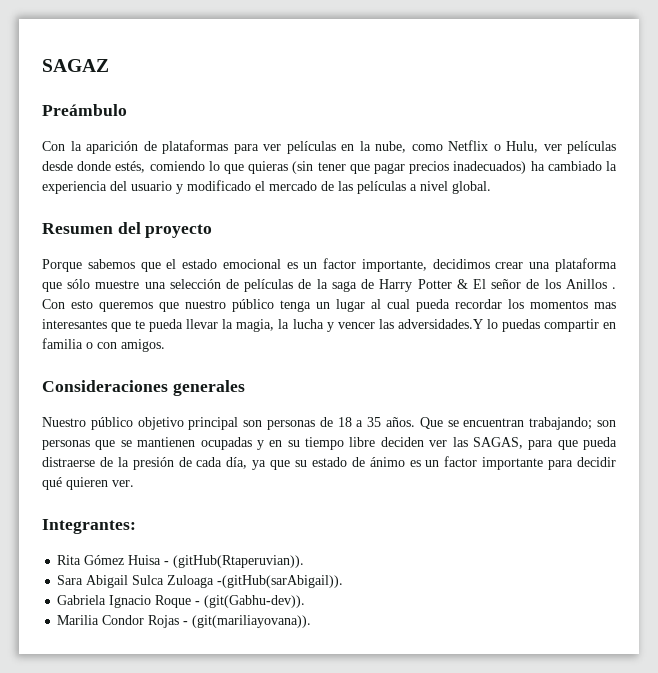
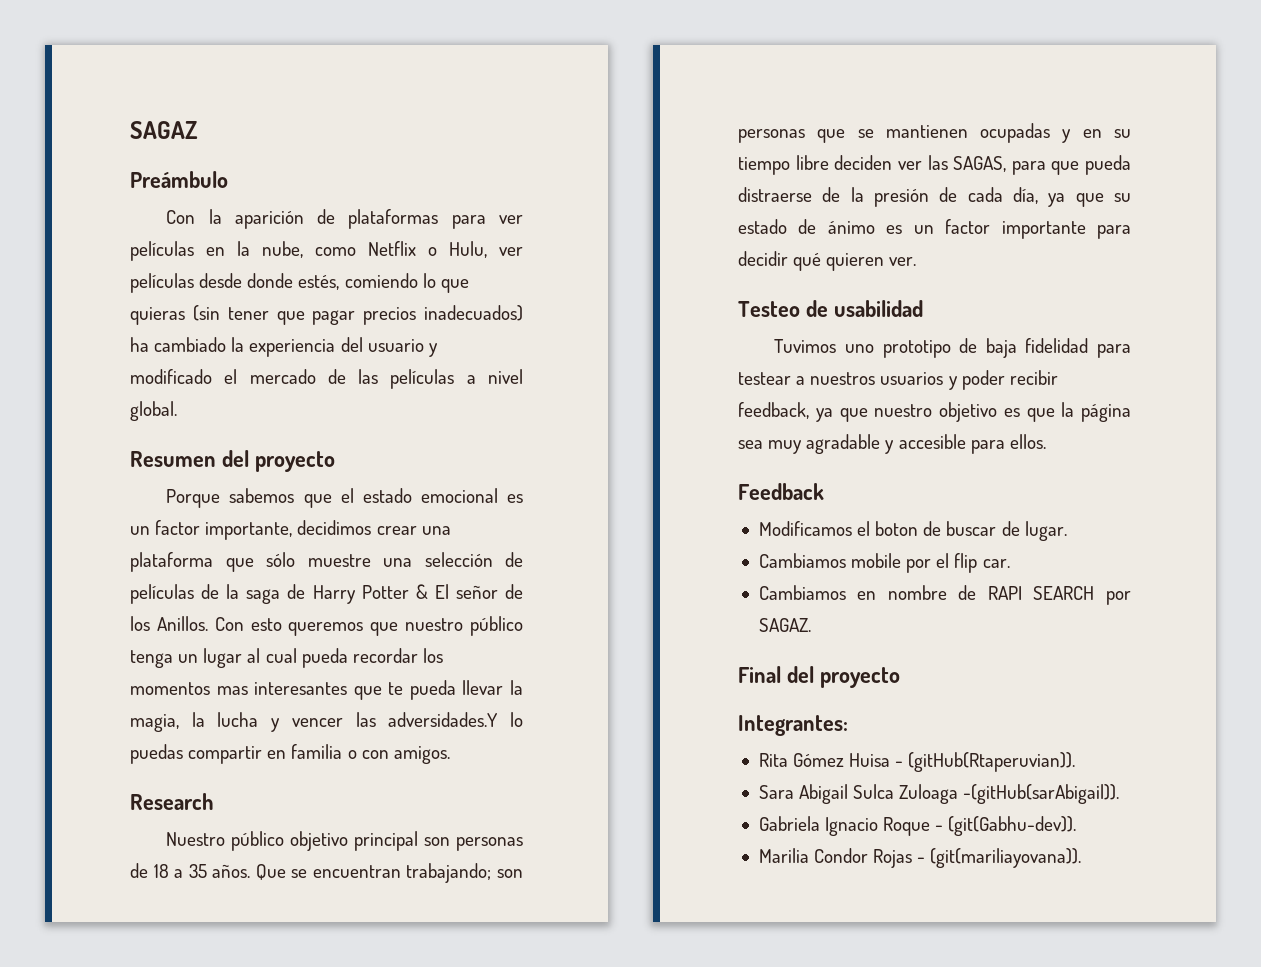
[565,279,617,289] Anillos . -> [156,616,208,631] Anillos.
[42,380,245,396] Consideraciones generales -> [130,793,214,810] Research
(134, 483) none -> [738,300,923,317] [774,338,1131,358] [738,370,1058,390] [738,402,1131,422] [738,434,1046,454] [738,483,824,500] [758,521,1067,541] [758,553,1010,573] [758,585,1131,605] [758,618,811,632] [738,666,900,688] // Testeo de usabilidad // Tuvimos uno prototipo de baja fidelidad para testear a nuestros usuarios y poder recibir feedback, ya que nuestro objetivo es que la página sea muy agradable y accesible para ellos. // Feedback // Modificamos el boton de buscar de lugar. // Cambiamos mobile por el flip car. // Cambiamos en nombre de RAPI SEARCH por SAGAZ. // Final del proyecto

